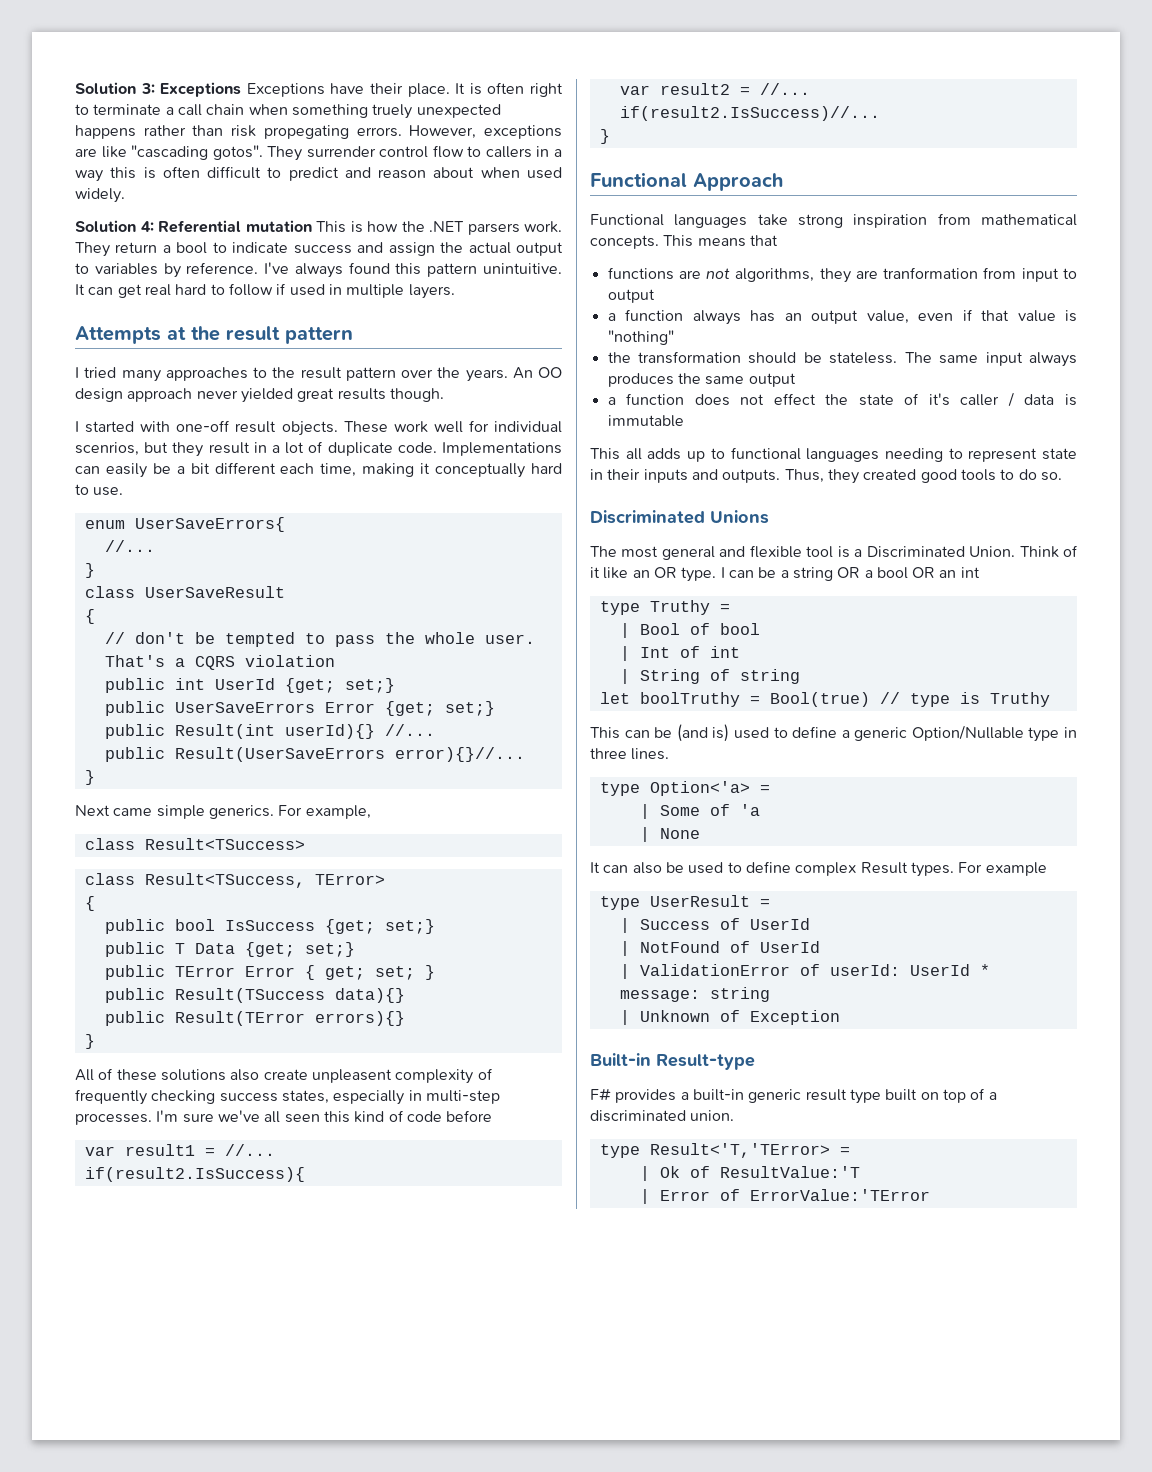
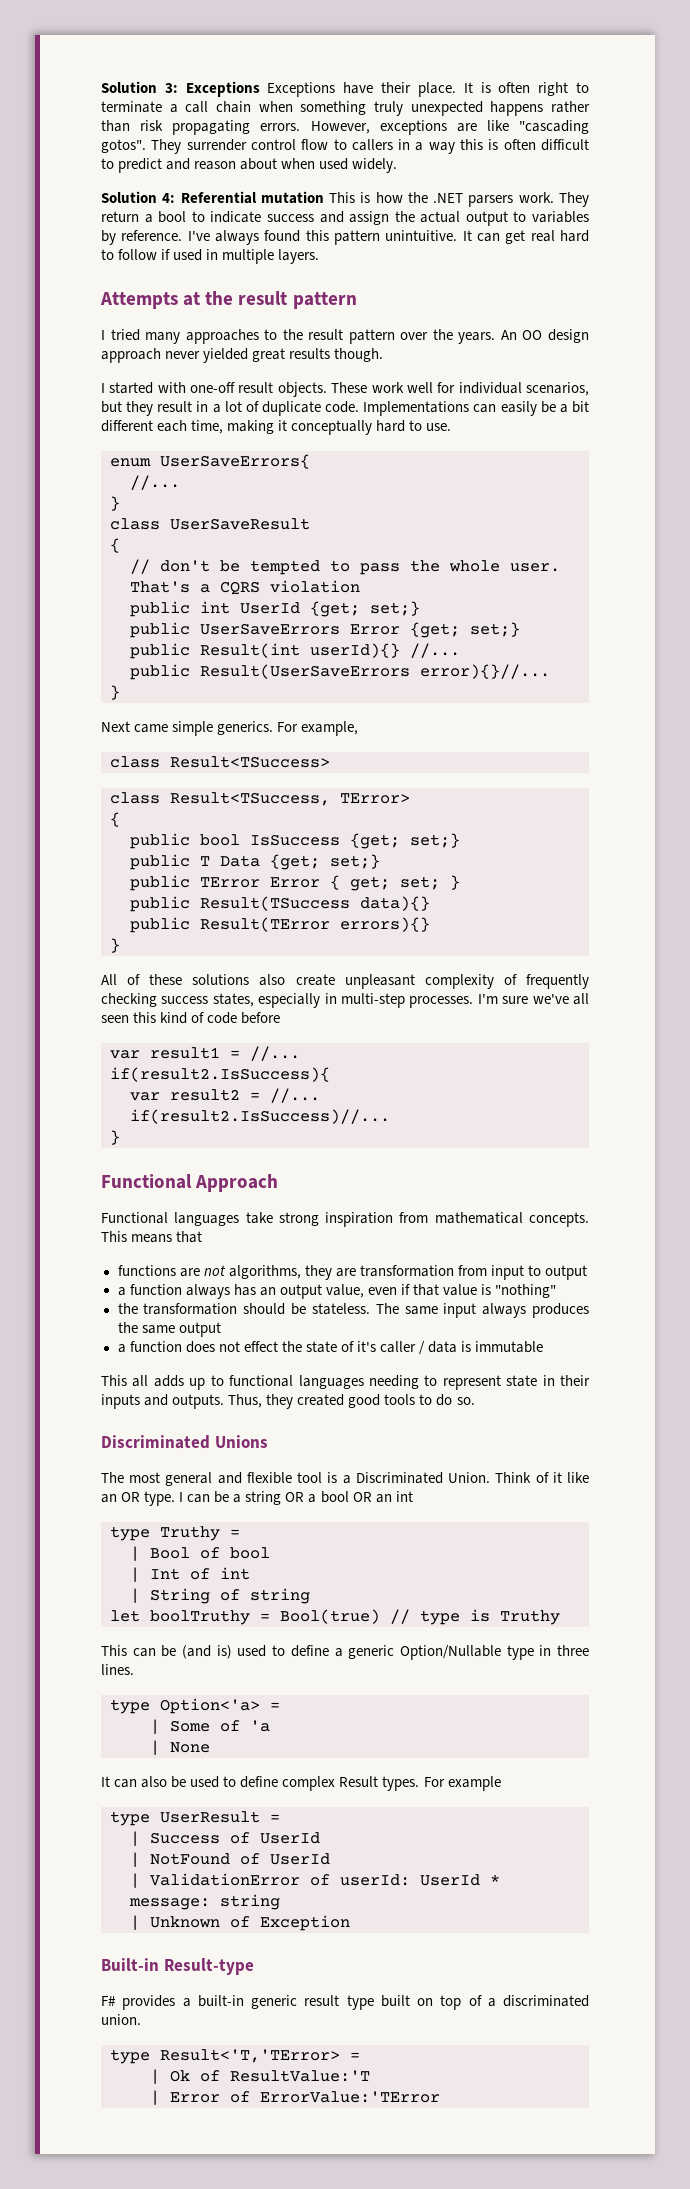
[372,104,413,119] truely -> [374,101,403,116] truly
[263,125,349,139] propegating -> [172,120,251,135] propagating
[75,442,139,456] scenrios, -> [526,382,590,396] scenarios,
[311,1069,392,1083] unpleasent -> [344,974,415,989] unpleasant
[883,267,979,279] tranformation -> [359,1265,454,1277] transformation

